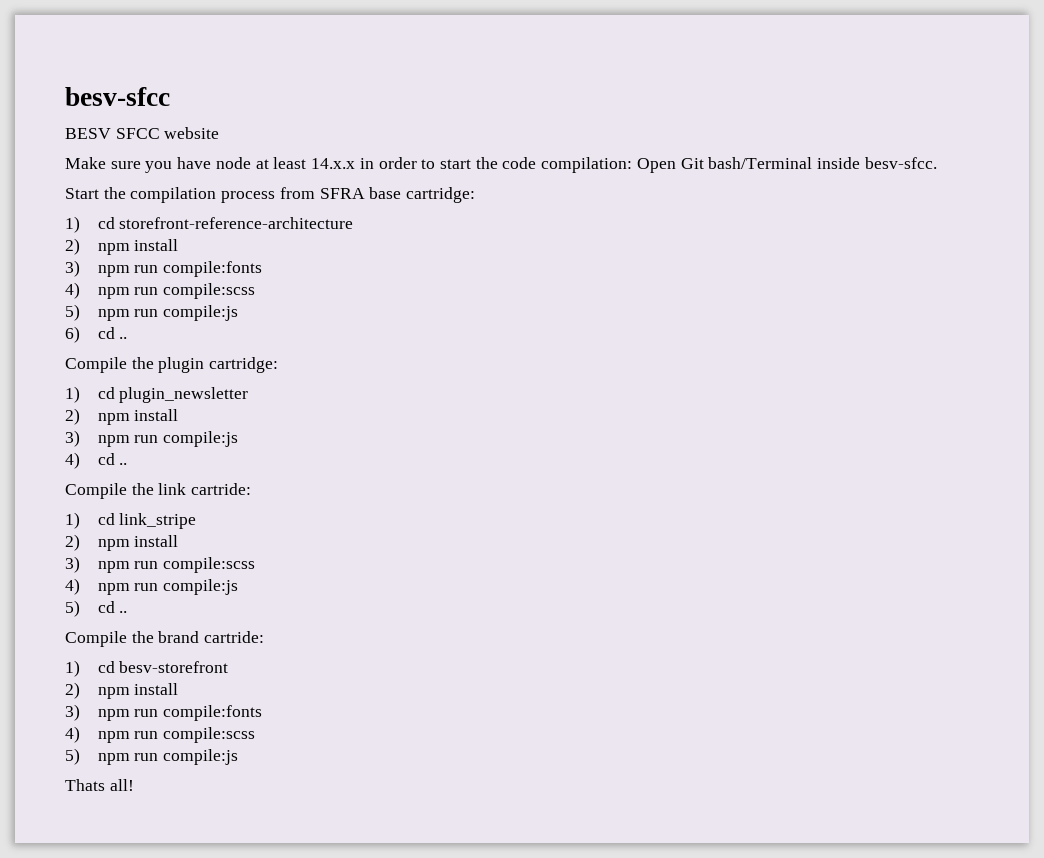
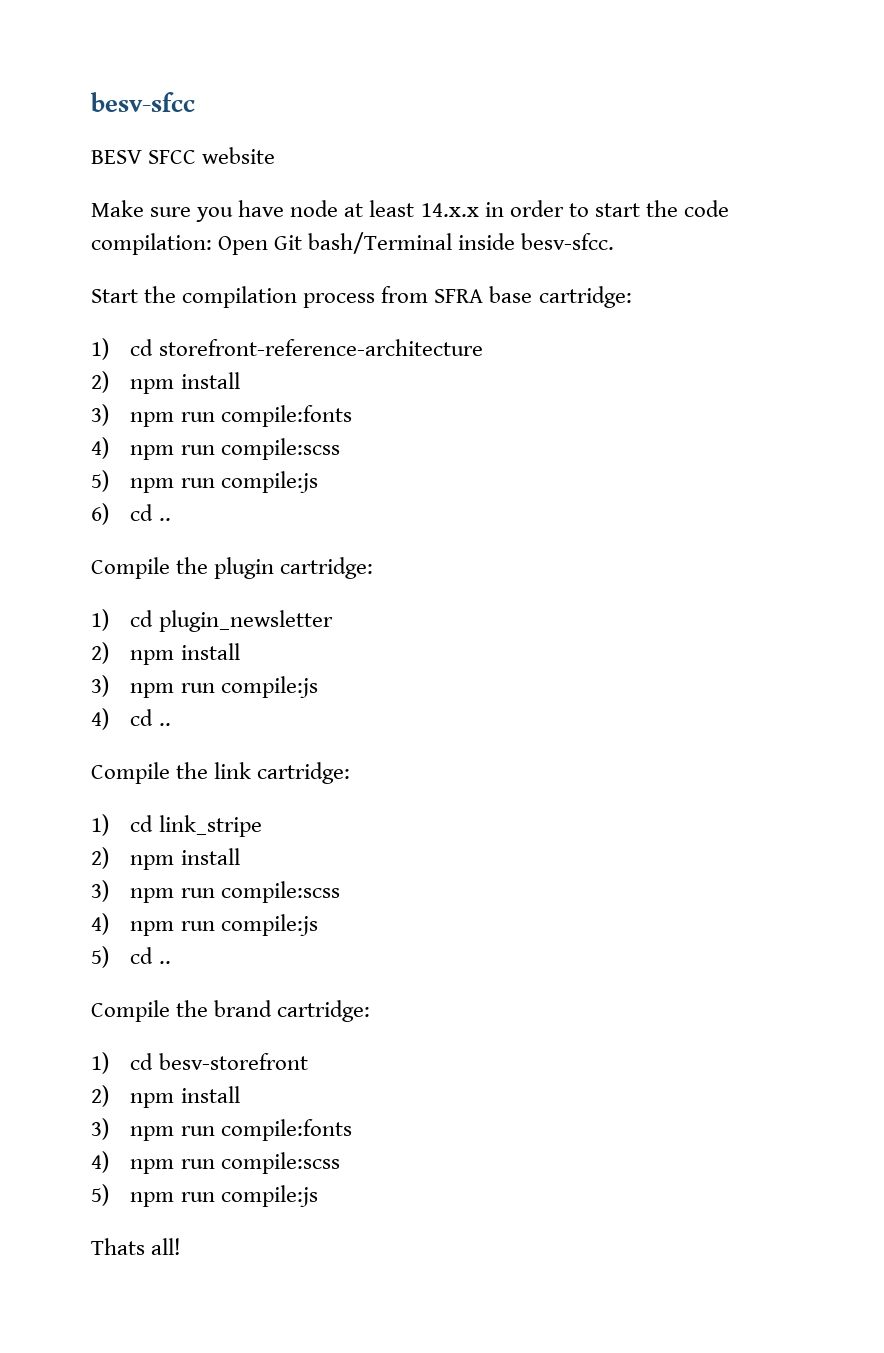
[191,483,252,495] cartride: -> [257,762,351,784] cartridge:
[204,631,265,643] cartride: -> [277,1000,371,1022] cartridge:

